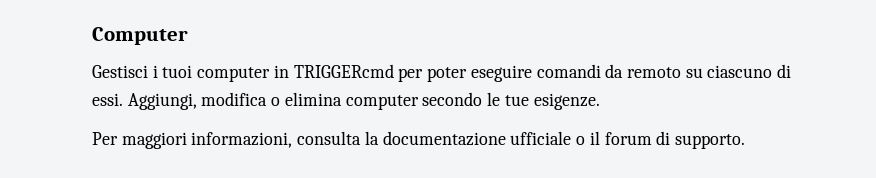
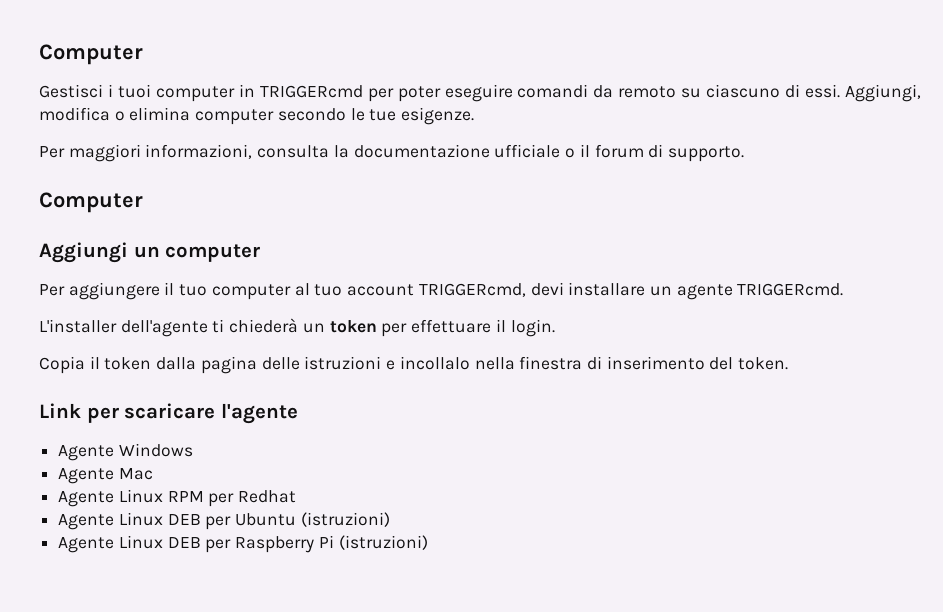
(745, 141) none -> [39,192,143,213] [39,242,261,263] [39,282,844,300] [39,318,555,337] [39,356,789,374] [39,403,298,424] [58,443,193,461] [58,468,153,484] [58,489,297,507] [58,512,390,530] [58,535,428,553] // Computer // Aggiungi un computer // Per aggiungere il tuo computer al tuo account TRIGGERcmd, devi installare un agente TRIGGERcmd. // L'installer dell'agente ti chiederà un token per effettuare il login. // Copia il token dalla pagina delle istruzioni e incollalo nella finestra di inserimento del token. // Link per scaricare l'agente // Agente Windows // Agente Mac // Agente Linux RPM per Redhat // Agente Linux DEB per Ubuntu (istruzioni) // Agente Linux DEB per Raspberry Pi (istruzioni)

